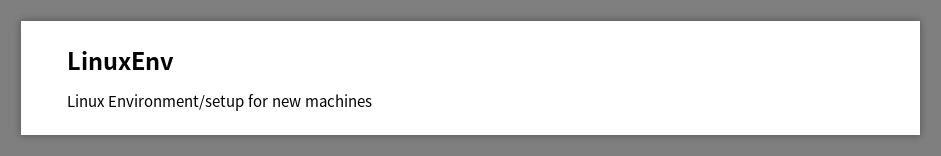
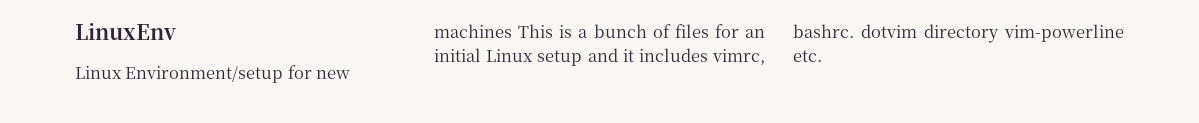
(373, 100) none -> [518,24,765,38] [434,48,765,66] [793,24,1124,43] [793,50,822,62] This is a bunch of files for an initial Linux setup and it includes vimrc, bashrc. dotvim directory vim-powerline etc.

